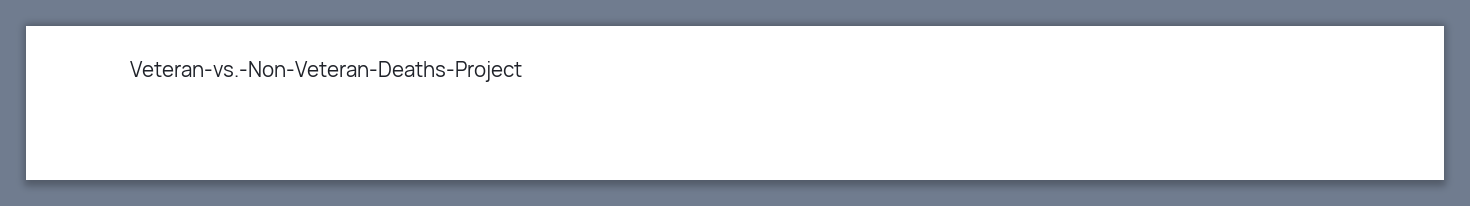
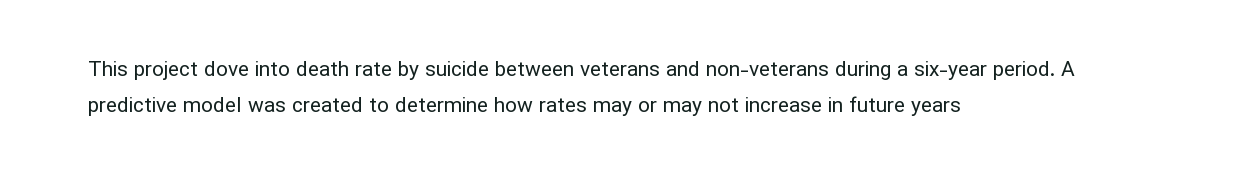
[130,61,522,82] Veteran-vs.-Non-Veteran-Deaths-Project -> [88,61,1075,80] [88,96,961,116] This project dove into death rate by suicide between veterans and non-veterans during a six-year period. A predictive model was created to determine how rates may or may not increase in future years

